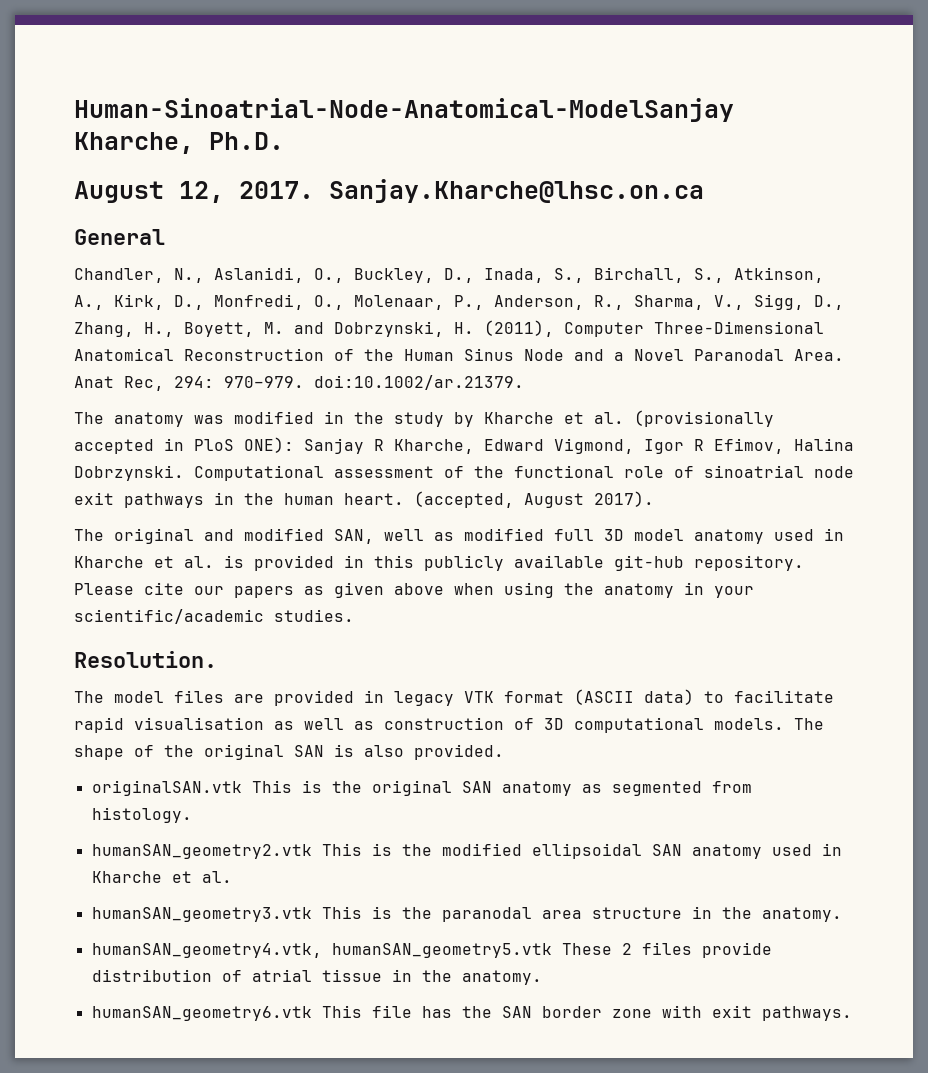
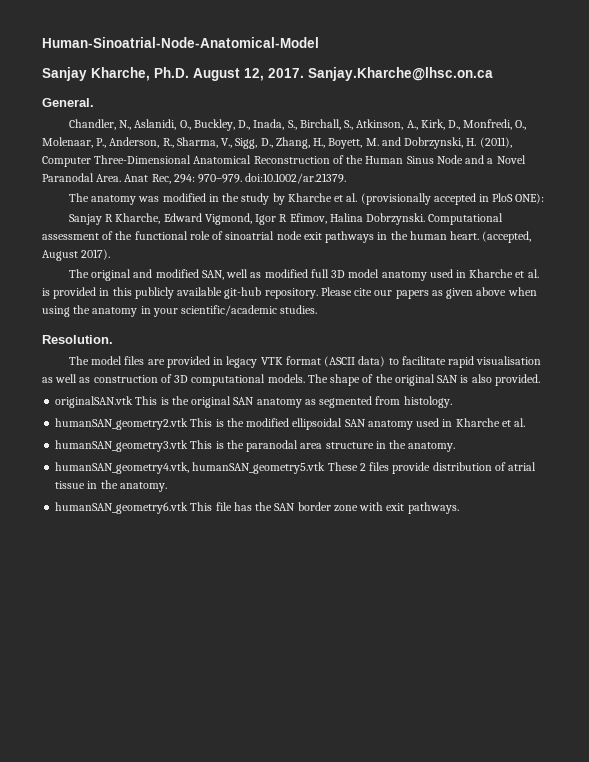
[74,98,734,122] Human-Sinoatrial-Node-Anatomical-ModelSanjay -> [42,37,319,48] [42,67,87,81] Human-Sinoatrial-Node-Anatomical-Model // Sanjay
(284, 141) // -> (189, 72) none
[74,229,165,245] General -> [42,98,94,107] General.
(294, 445) none -> (545, 198) //

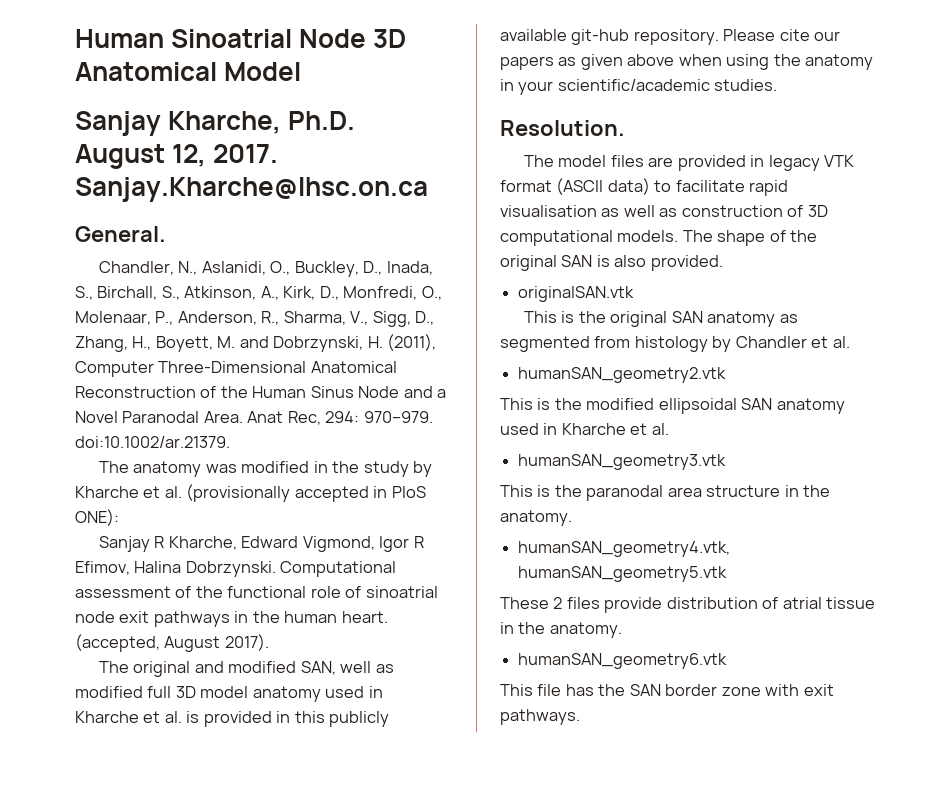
[42,37,319,48] Human-Sinoatrial-Node-Anatomical-Model -> [75,29,407,48] [75,62,302,81] Human Sinoatrial Node 3D Anatomical Model
(134, 402) none -> (635, 294) //
[403,396,452,408] histology. -> [634,336,850,352] histology by Chandler et al.
(189, 424) none -> (727, 375) //
(189, 446) none -> (727, 462) //
(326, 468) none -> (728, 574) //
(189, 508) none -> (728, 661) //

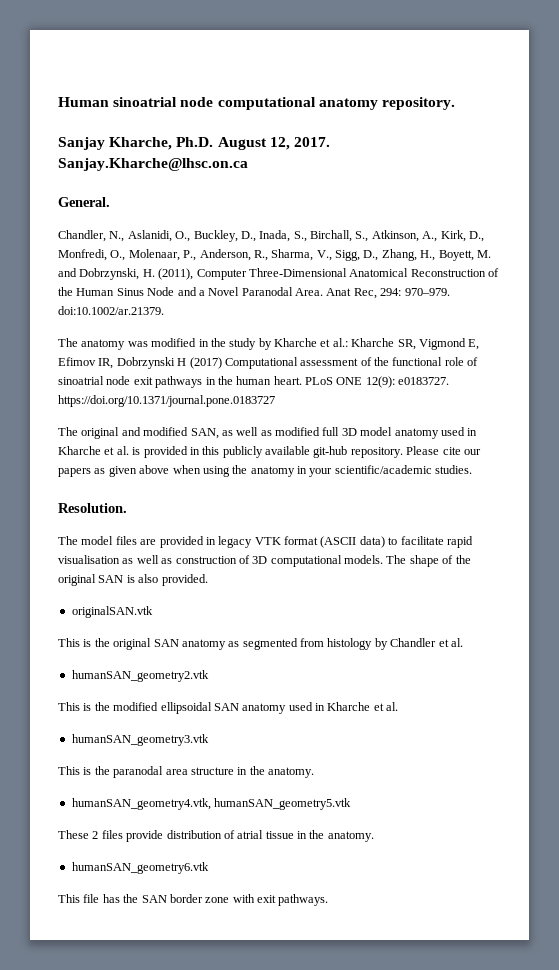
[75,29,407,48] [75,62,302,81] Human Sinoatrial Node 3D Anatomical Model -> [58,97,455,110] Human sinoatrial node computational anatomy repository.
[164,484,426,502] [75,509,119,526] [98,536,424,552] [75,561,276,577] al. (provisionally accepted in PloS ONE): // Sanjay R Kharche, Edward Vigmond, Igor R Efimov, Halina Dobrzynski. -> [332,338,480,350] [58,357,222,369] al.: Kharche SR, Vigmond E, Efimov IR, Dobrzynski H (2017)
[75,634,269,652] (accepted, August 2017). -> [305,376,450,388] [58,395,275,407] PLoS ONE 12(9): e0183727. https://doi.org/10.1371/journal.pone.0183727
(336, 668) none -> [221,430,233,436] as

